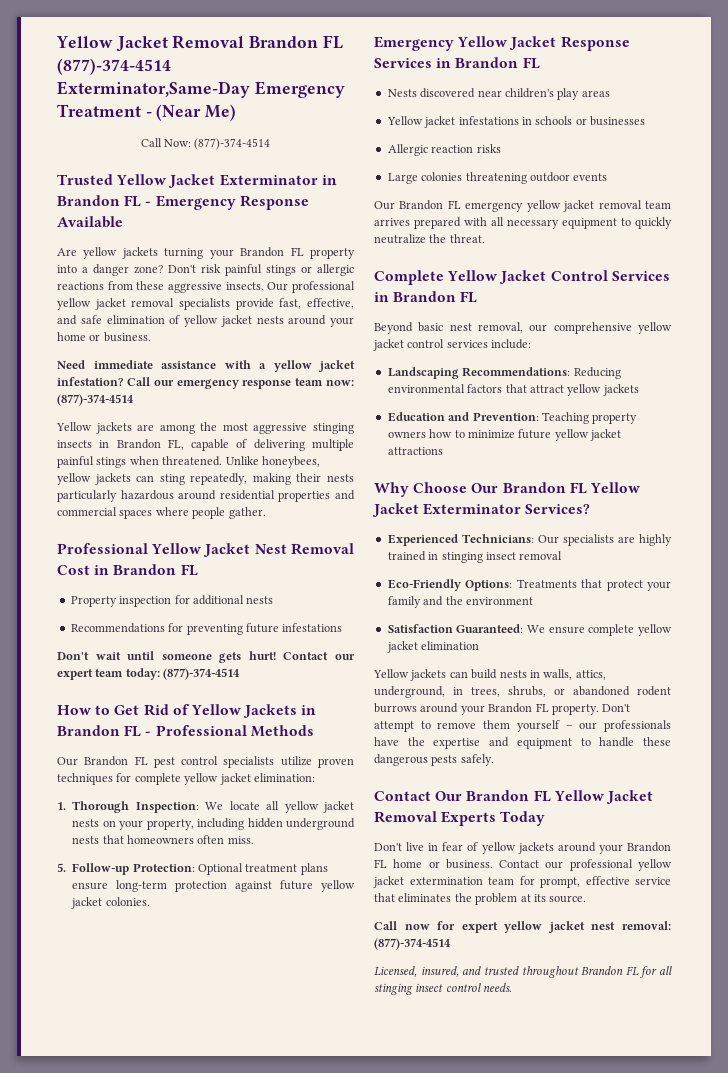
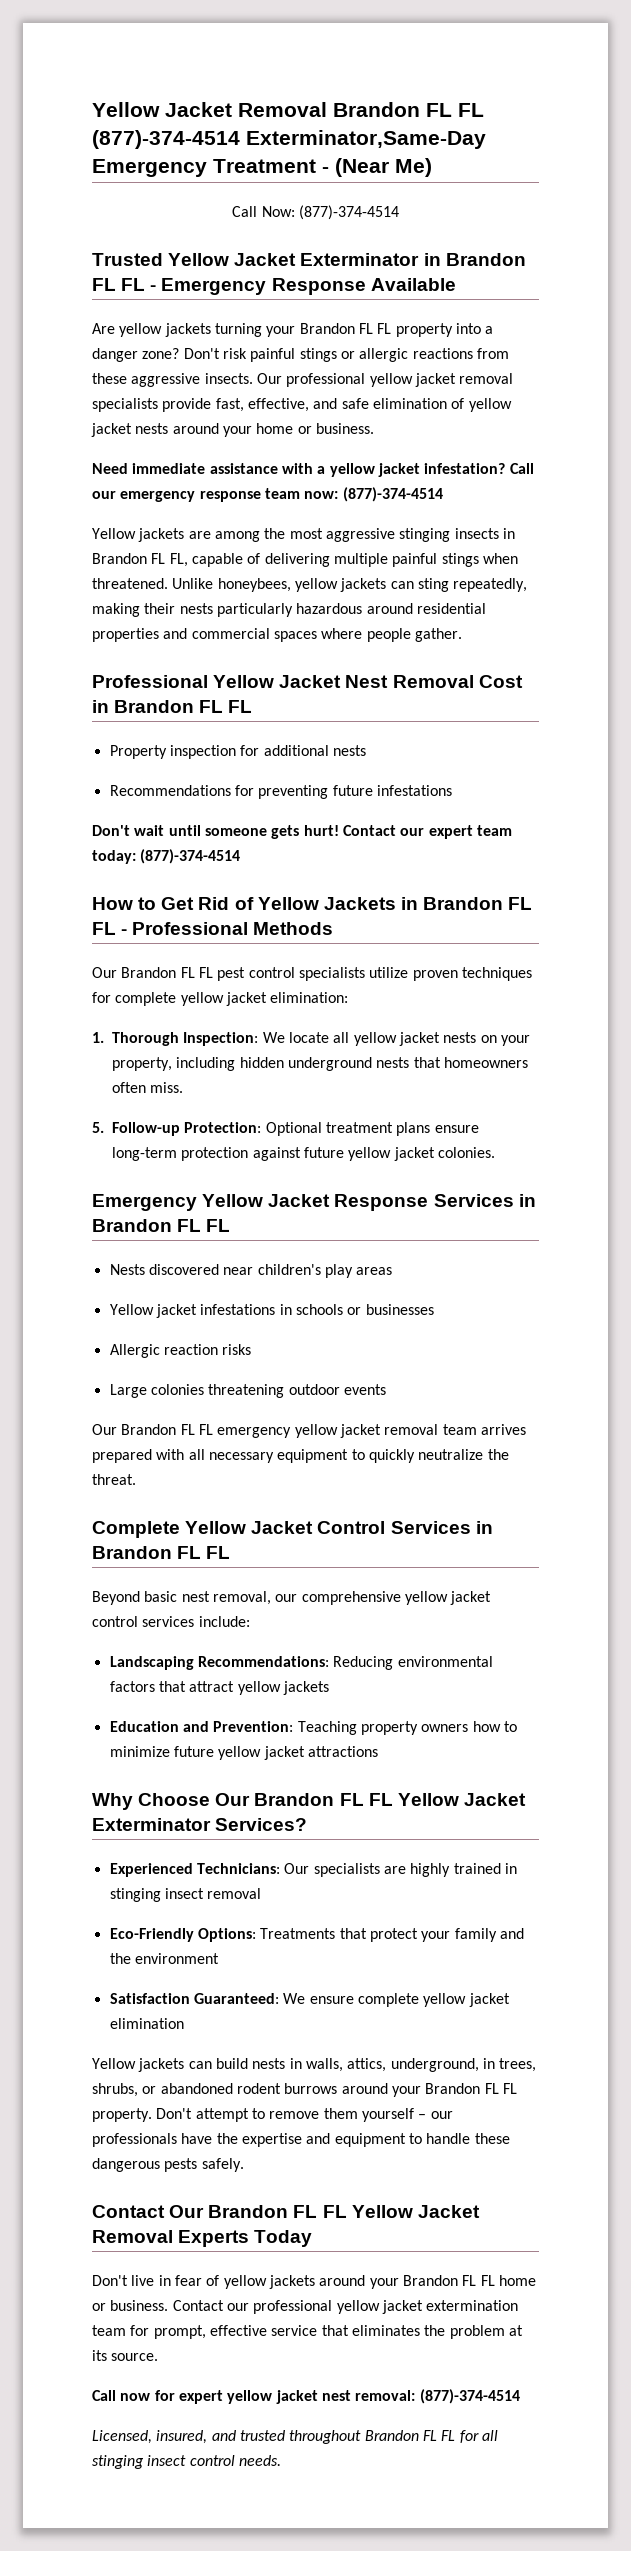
(343, 42) none -> [458,103,484,117] FL
(142, 201) none -> [121,278,146,291] FL
(304, 251) none -> [377,323,392,334] FL
(161, 444) none -> [151,553,166,564] FL
(198, 570) none -> [228,700,253,713] FL
(142, 731) none -> [92,922,116,935] FL
(148, 760) none -> [198,967,213,978] FL
(540, 63) none -> [206,1219,231,1232] FL
(461, 204) none -> [198,1424,213,1435] FL
(478, 297) none -> [206,1546,231,1559] FL
(587, 488) none -> [368,1793,393,1806] FL
(549, 707) none -> [502,2083,517,2094] FL
(551, 796) none -> [322,2205,347,2218] FL
(387, 863) none -> [480,2275,495,2286] FL
(639, 971) none -> [441,2430,456,2441] FL

